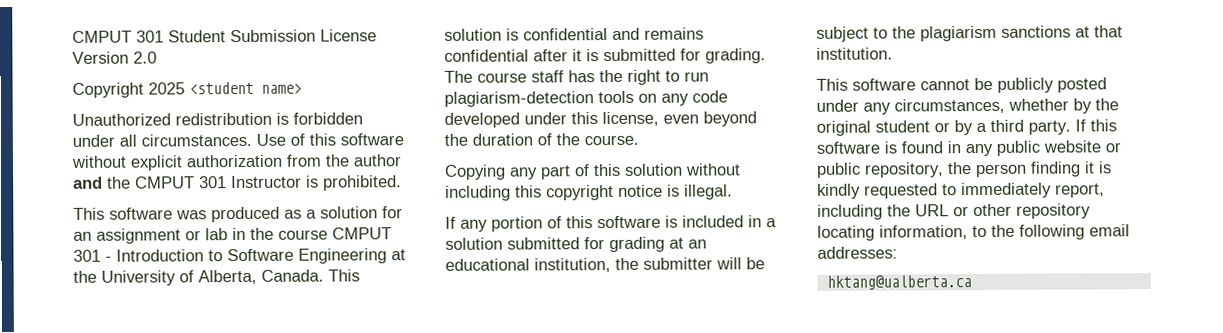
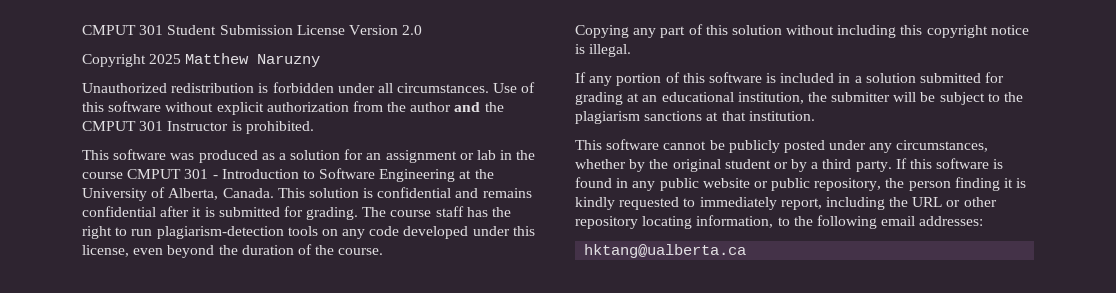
[189,81,302,95] <student name> -> [185,53,321,67] Matthew Naruzny

